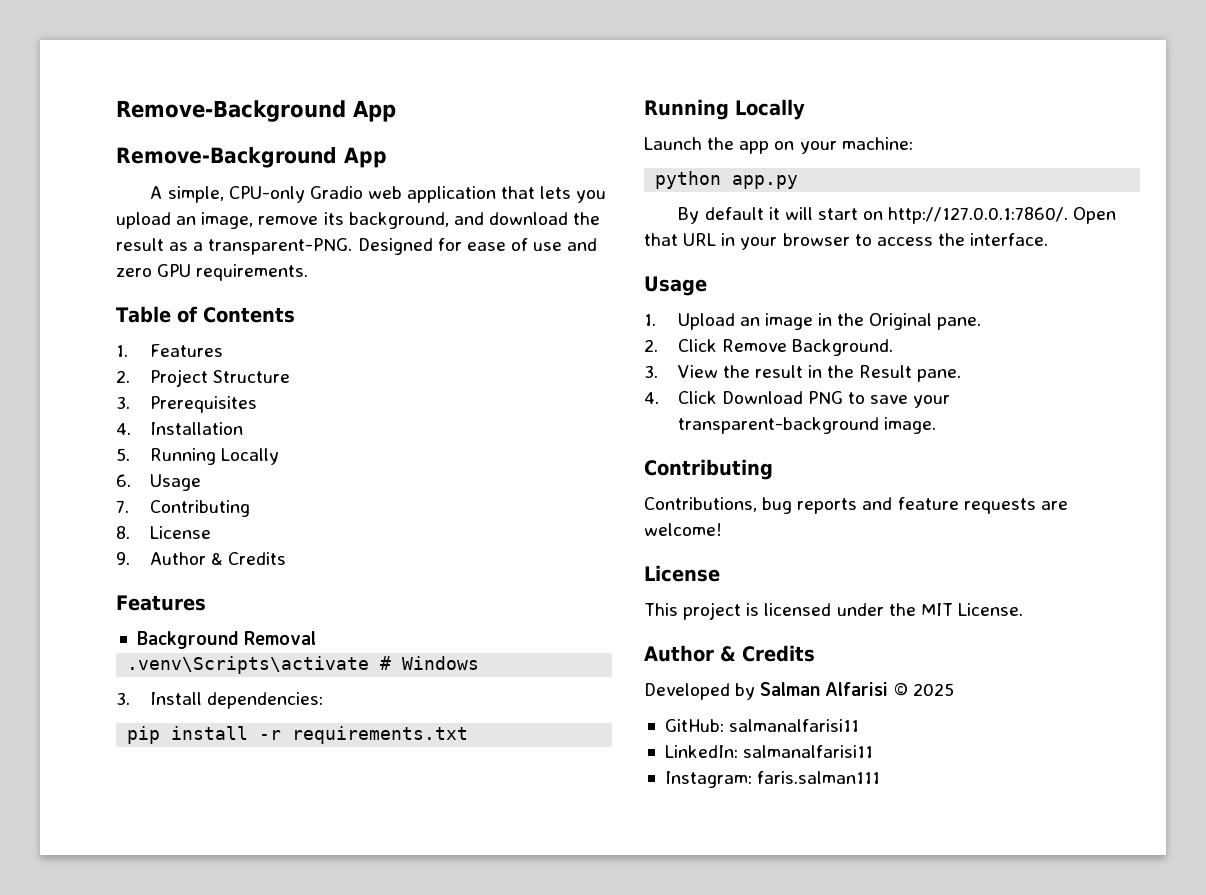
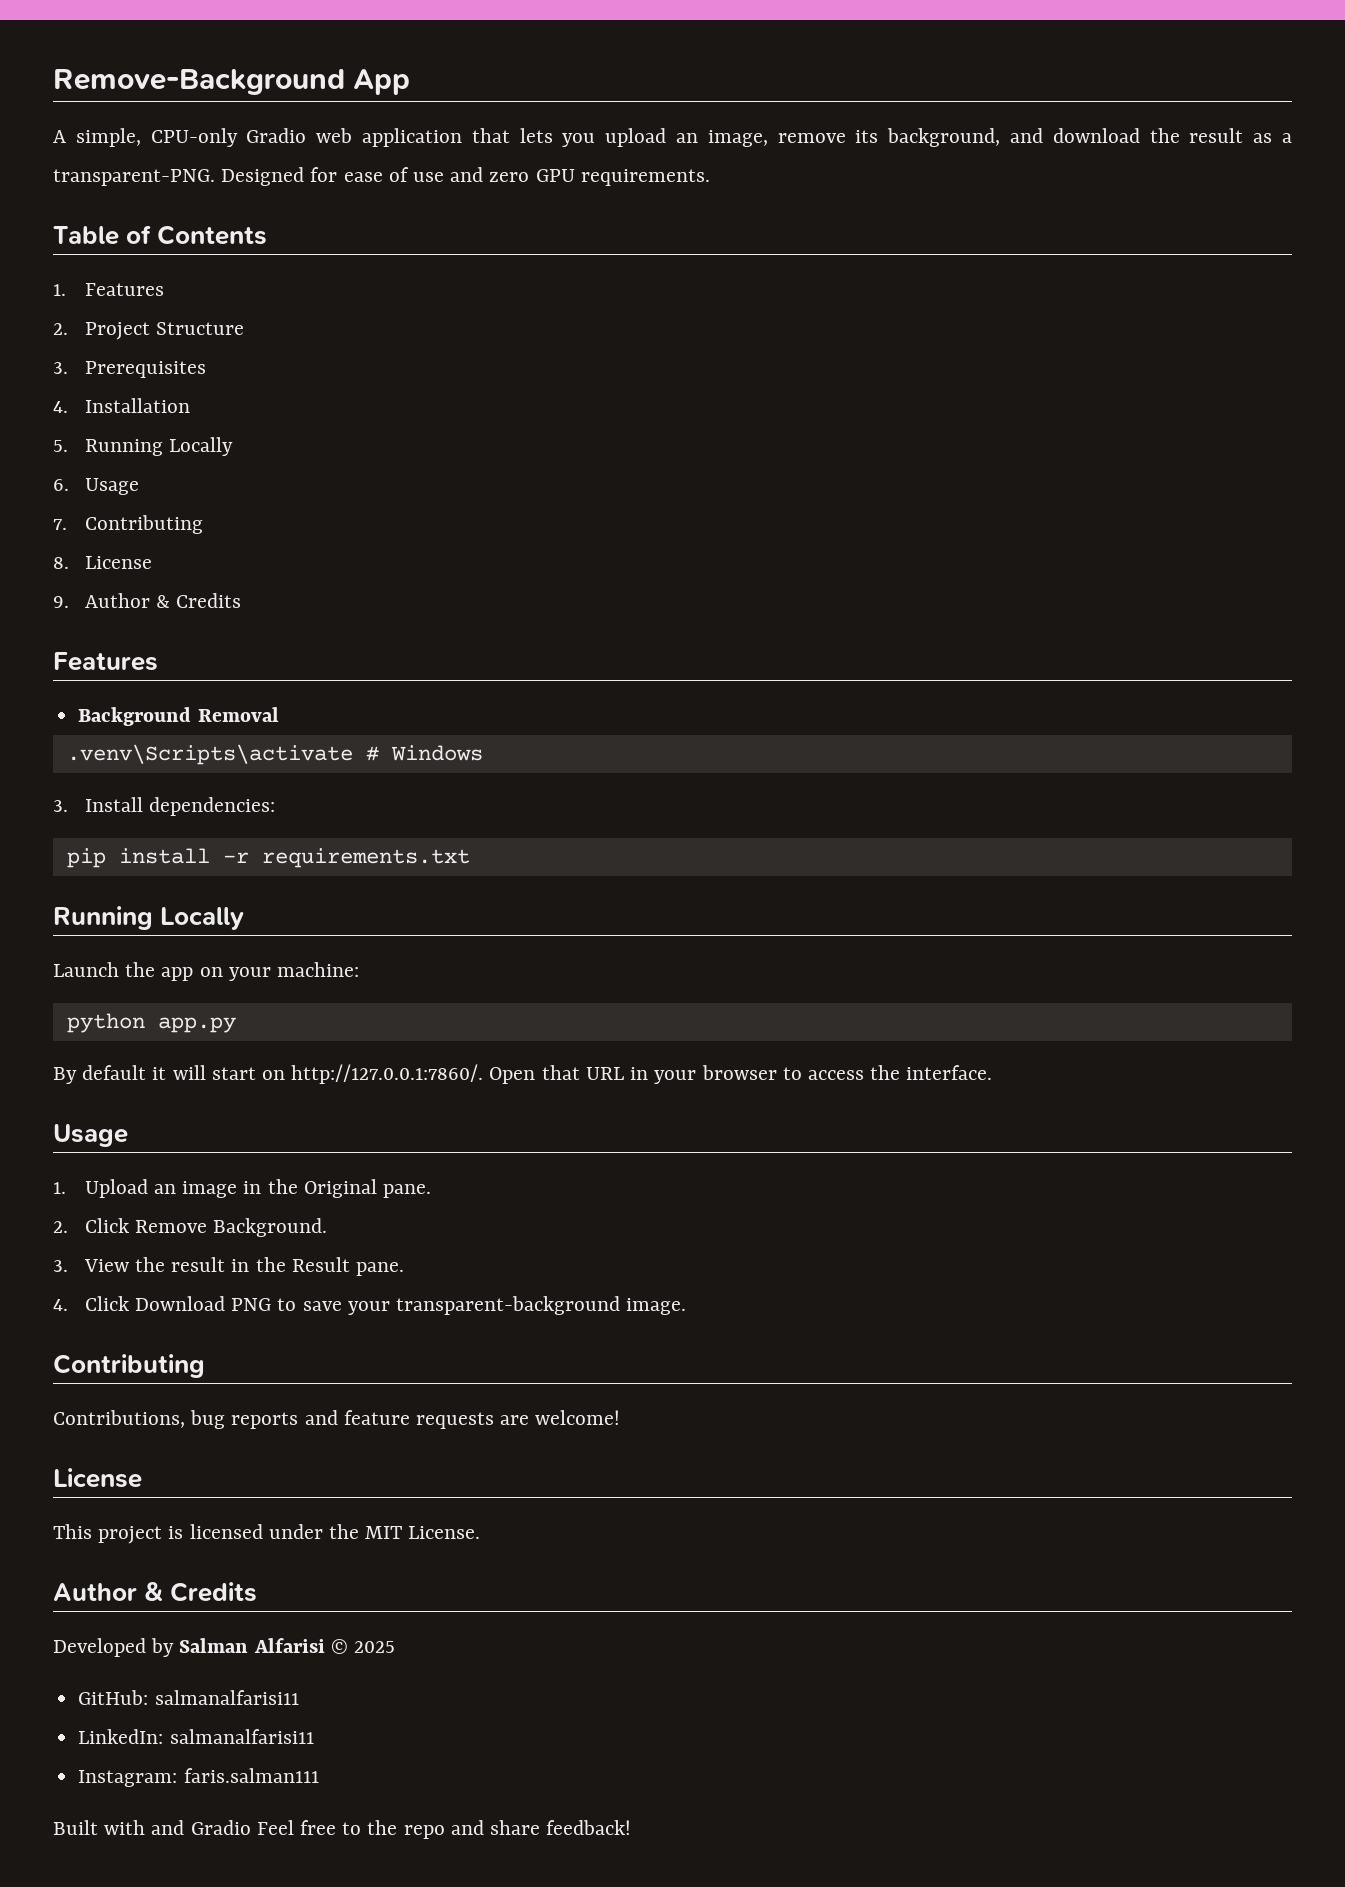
[116,100,396,122] [116,147,387,168] Remove-Background App // Remove-Background App -> [53,69,411,95] Remove-Background App
(881, 777) none -> [53,1820,632,1839] // Built with and Gradio Feel free to the repo and share feedback!

